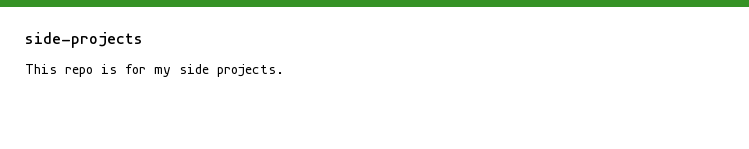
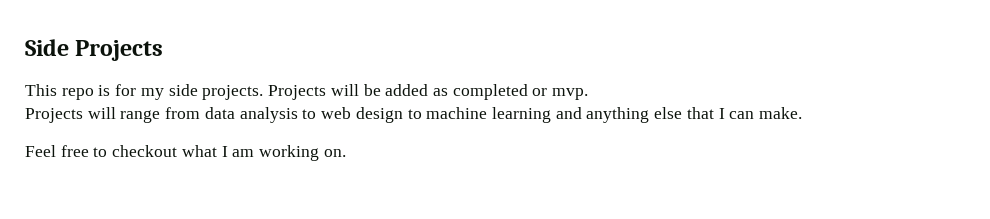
[25,32,143,48] side-projects -> [25,39,164,61] Side Projects
(284, 70) none -> [268,84,589,100] [25,107,803,123] [25,145,346,161] Projects will be added as completed or mvp. // Projects will range from data analysis to web design to machine learning and anything else that I can make. // Feel free to checkout what I am working on.

